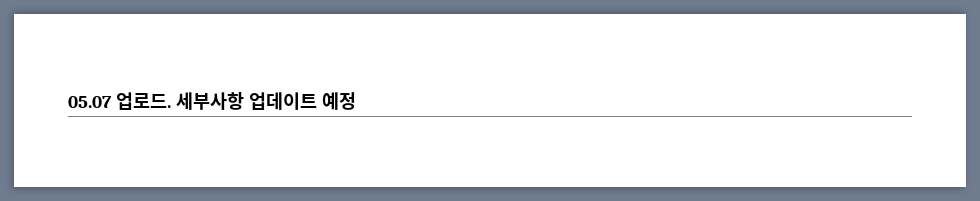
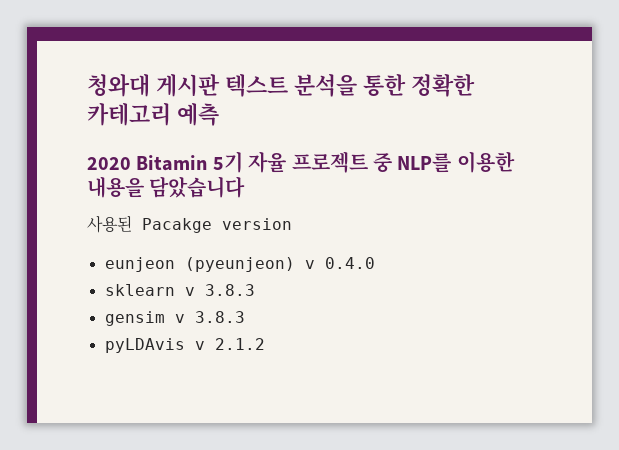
[68,92,356,110] 05.07 업로드. 세부사항 업데이트 예정 -> [87,74,475,97] [87,103,219,126] [87,151,515,173] [87,176,246,198] [87,215,292,233] [104,257,375,272] [104,284,255,296] [104,311,245,326] [104,338,265,353] 청와대 게시판 텍스트 분석을 통한 정확한 카테고리 예측 // 2020 Bitamin 5기 자율 프로젝트 중 NLP를 이용한 내용을 담았습니다 // 사용된 Pacakge version // eunjeon (pyeunjeon) v 0.4.0 // sklearn v 3.8.3 // gensim v 3.8.3 // pyLDAvis v 2.1.2

